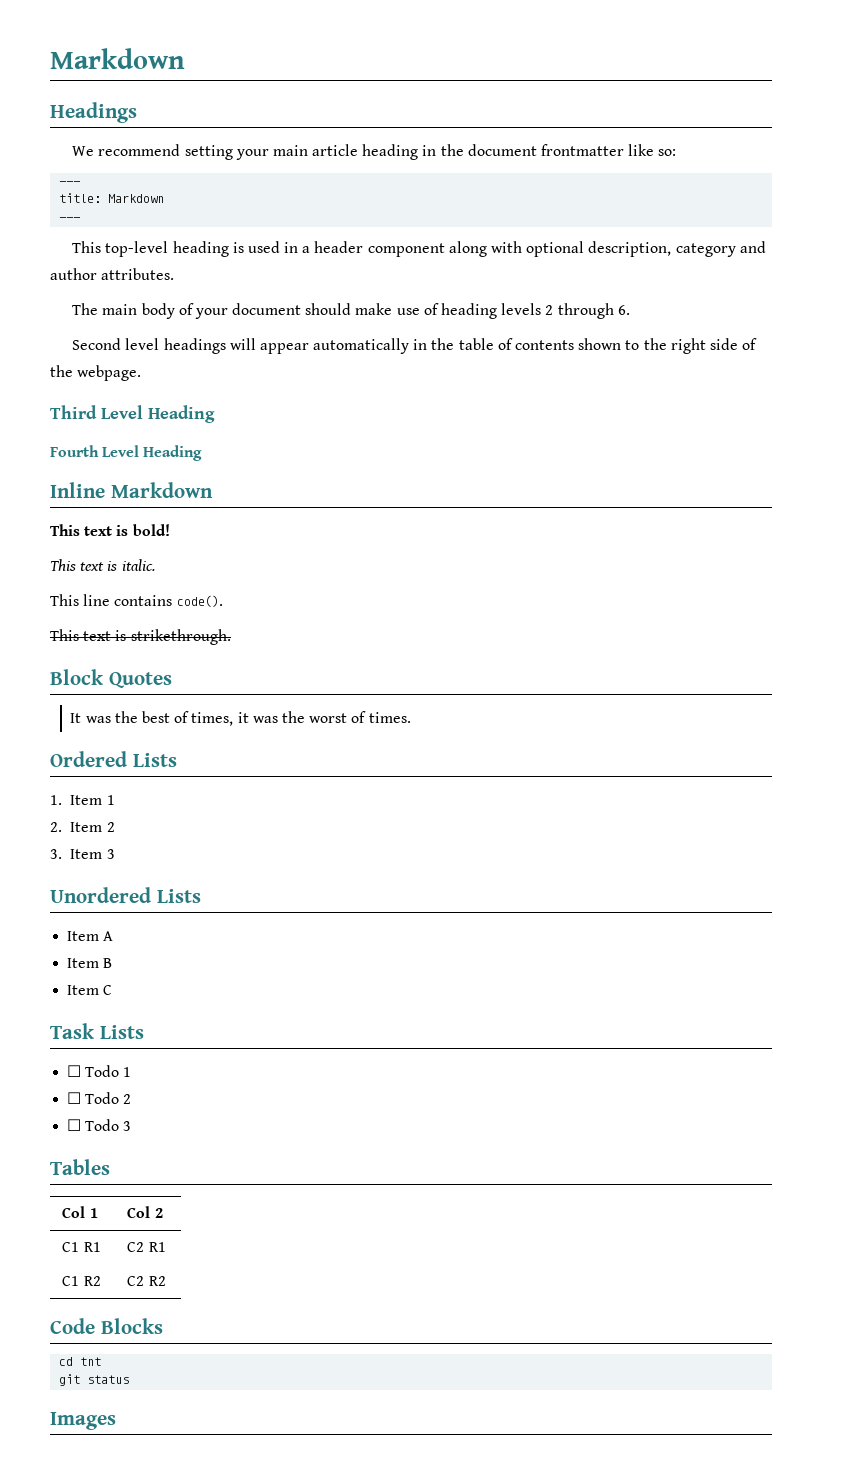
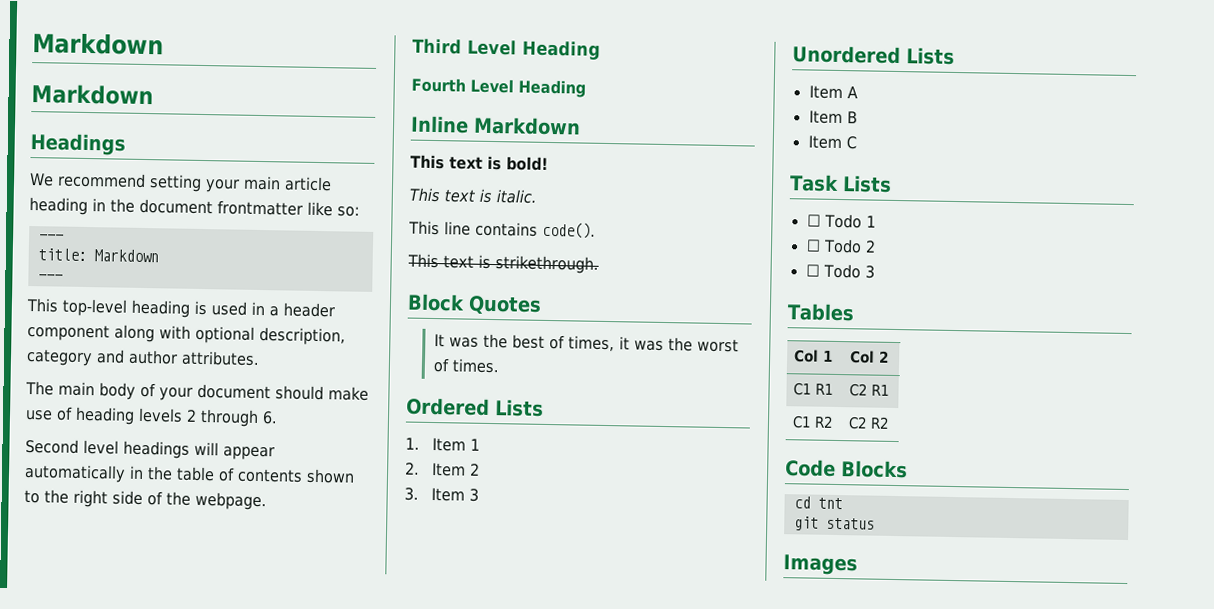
[50,48,185,69] Markdown -> [32,33,164,56] [31,84,154,106] Markdown // Markdown

